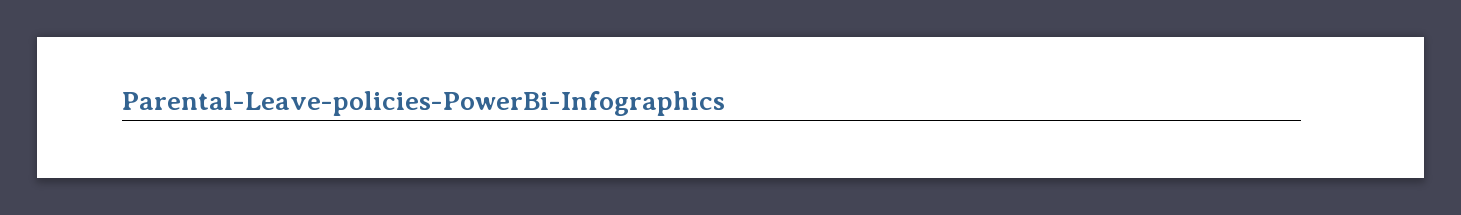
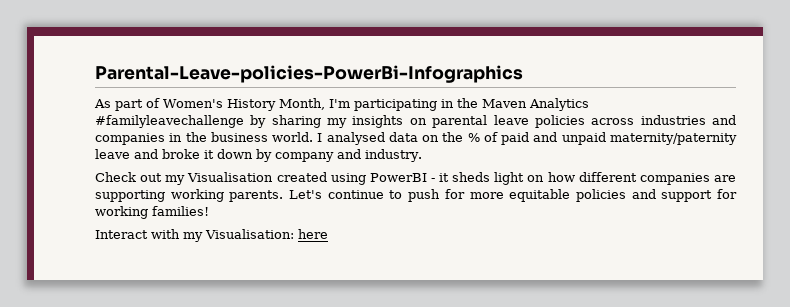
(725, 103) none -> [94,98,589,111] [95,115,737,128] [95,132,737,145] [95,149,422,162] [95,172,736,185] [95,189,737,202] [95,206,209,219] [95,229,328,242] // As part of Women's History Month, I'm participating in the Maven Analytics #familyleavechallenge by sharing my insights on parental leave policies across industries and companies in the business world. I analysed data on the % of paid and unpaid maternity/paternity leave and broke it down by company and industry. // Check out my Visualisation created using PowerBI - it sheds light on how different companies are supporting working parents. Let's continue to push for more equitable policies and support for working families! // Interact with my Visualisation: here

